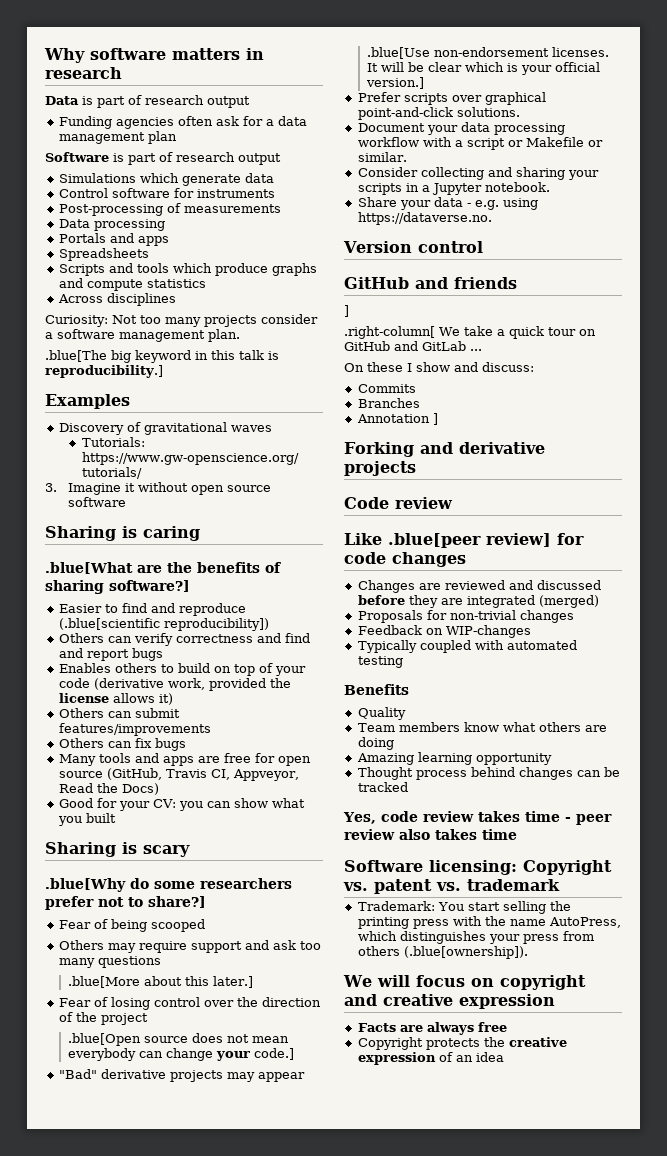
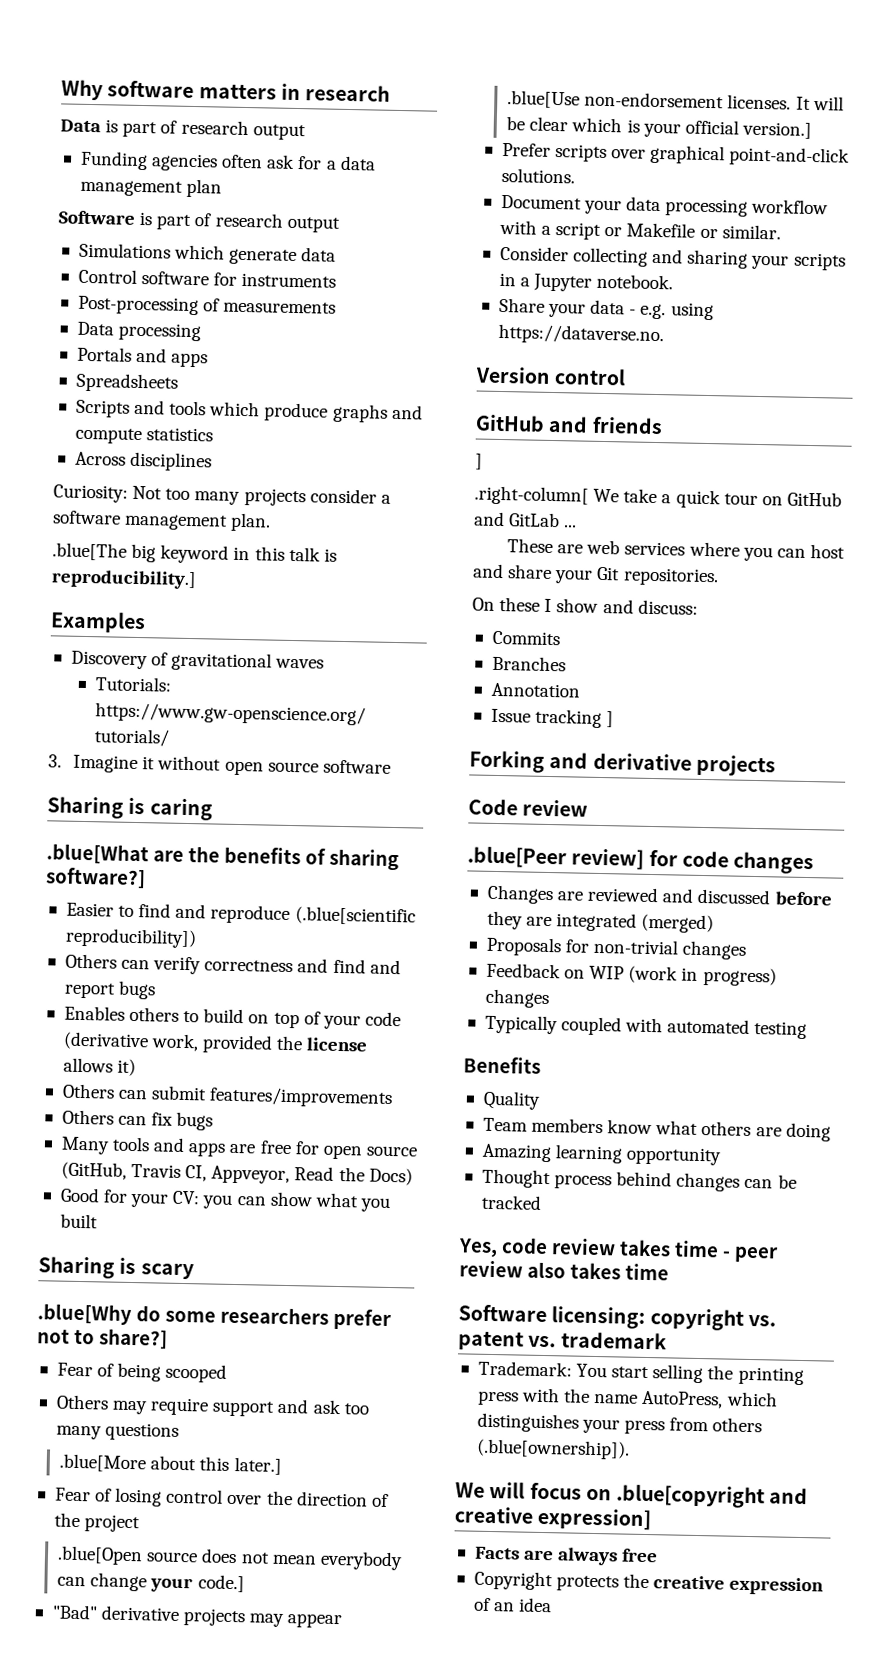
(482, 350) none -> [507,538,845,562] [473,563,719,587] // These are web services where you can host and share your Git repositories.
(430, 418) none -> [490,708,603,729] // Issue tracking
[344,533,481,548] Like .blue[peer -> [467,846,567,869] .blue[Peer
[445,625,531,638] WIP-changes -> [589,965,777,987] [484,988,550,1009] WIP (work in progress) changes
[523,860,612,875] Copyright -> [649,1308,744,1331] copyright
[499,975,586,990] copyright -> [616,1484,766,1509] .blue[copyright
[459,994,555,1009] expression -> [537,1507,652,1531] expression]

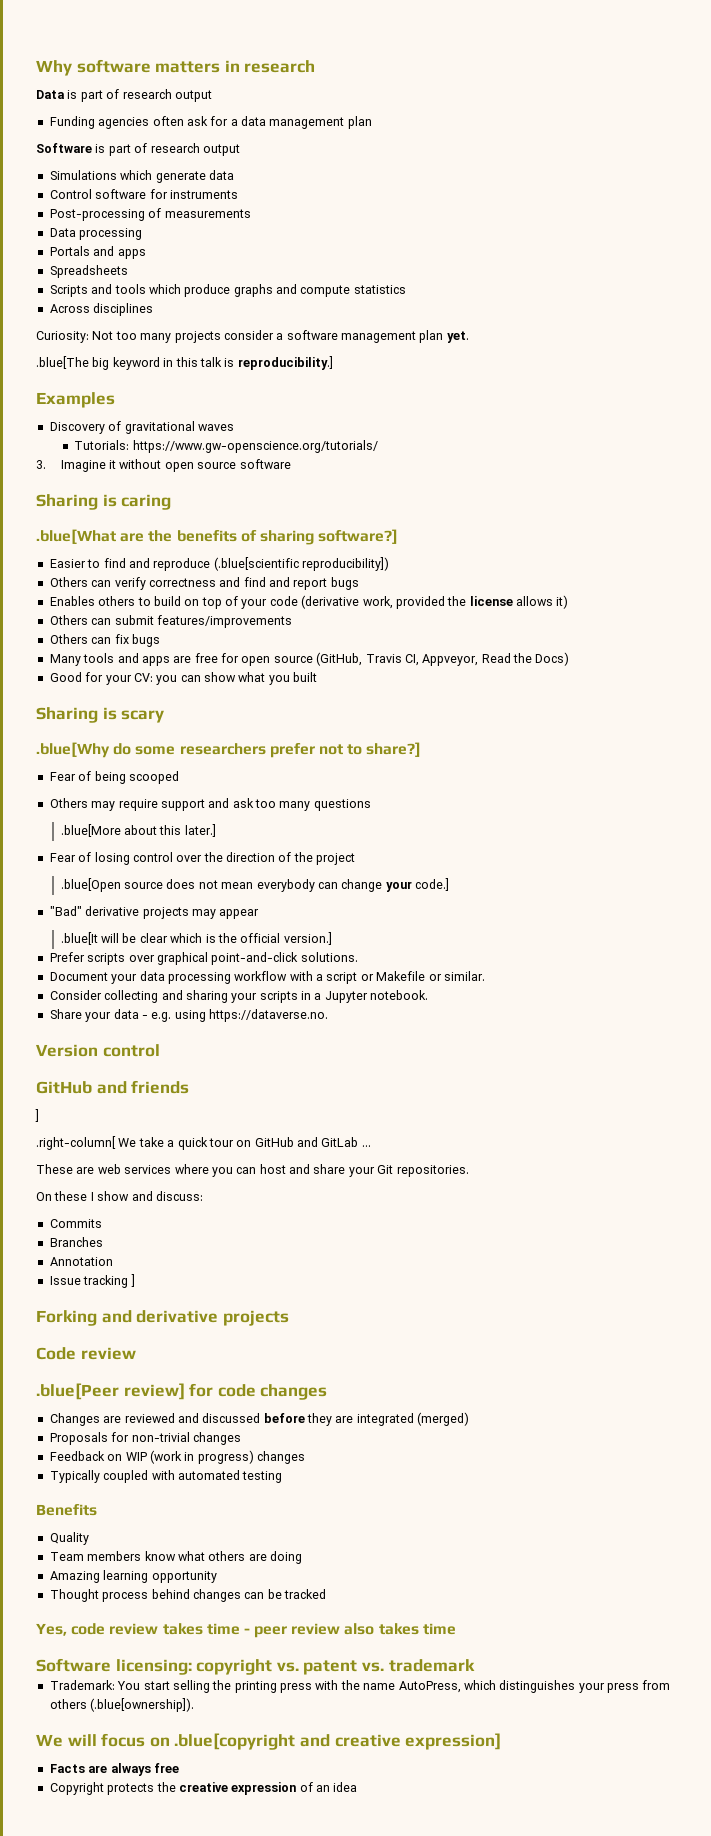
[230,512,272,532] plan. -> [419,330,469,343] plan yet.
[507,90,811,110] .blue[Use non-endorsement licenses. It -> [60,932,98,945] .blue[It
[642,122,681,138] your -> [217,933,237,943] the

